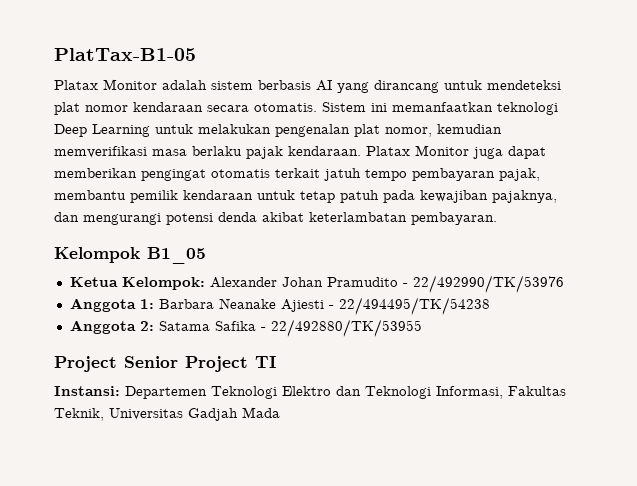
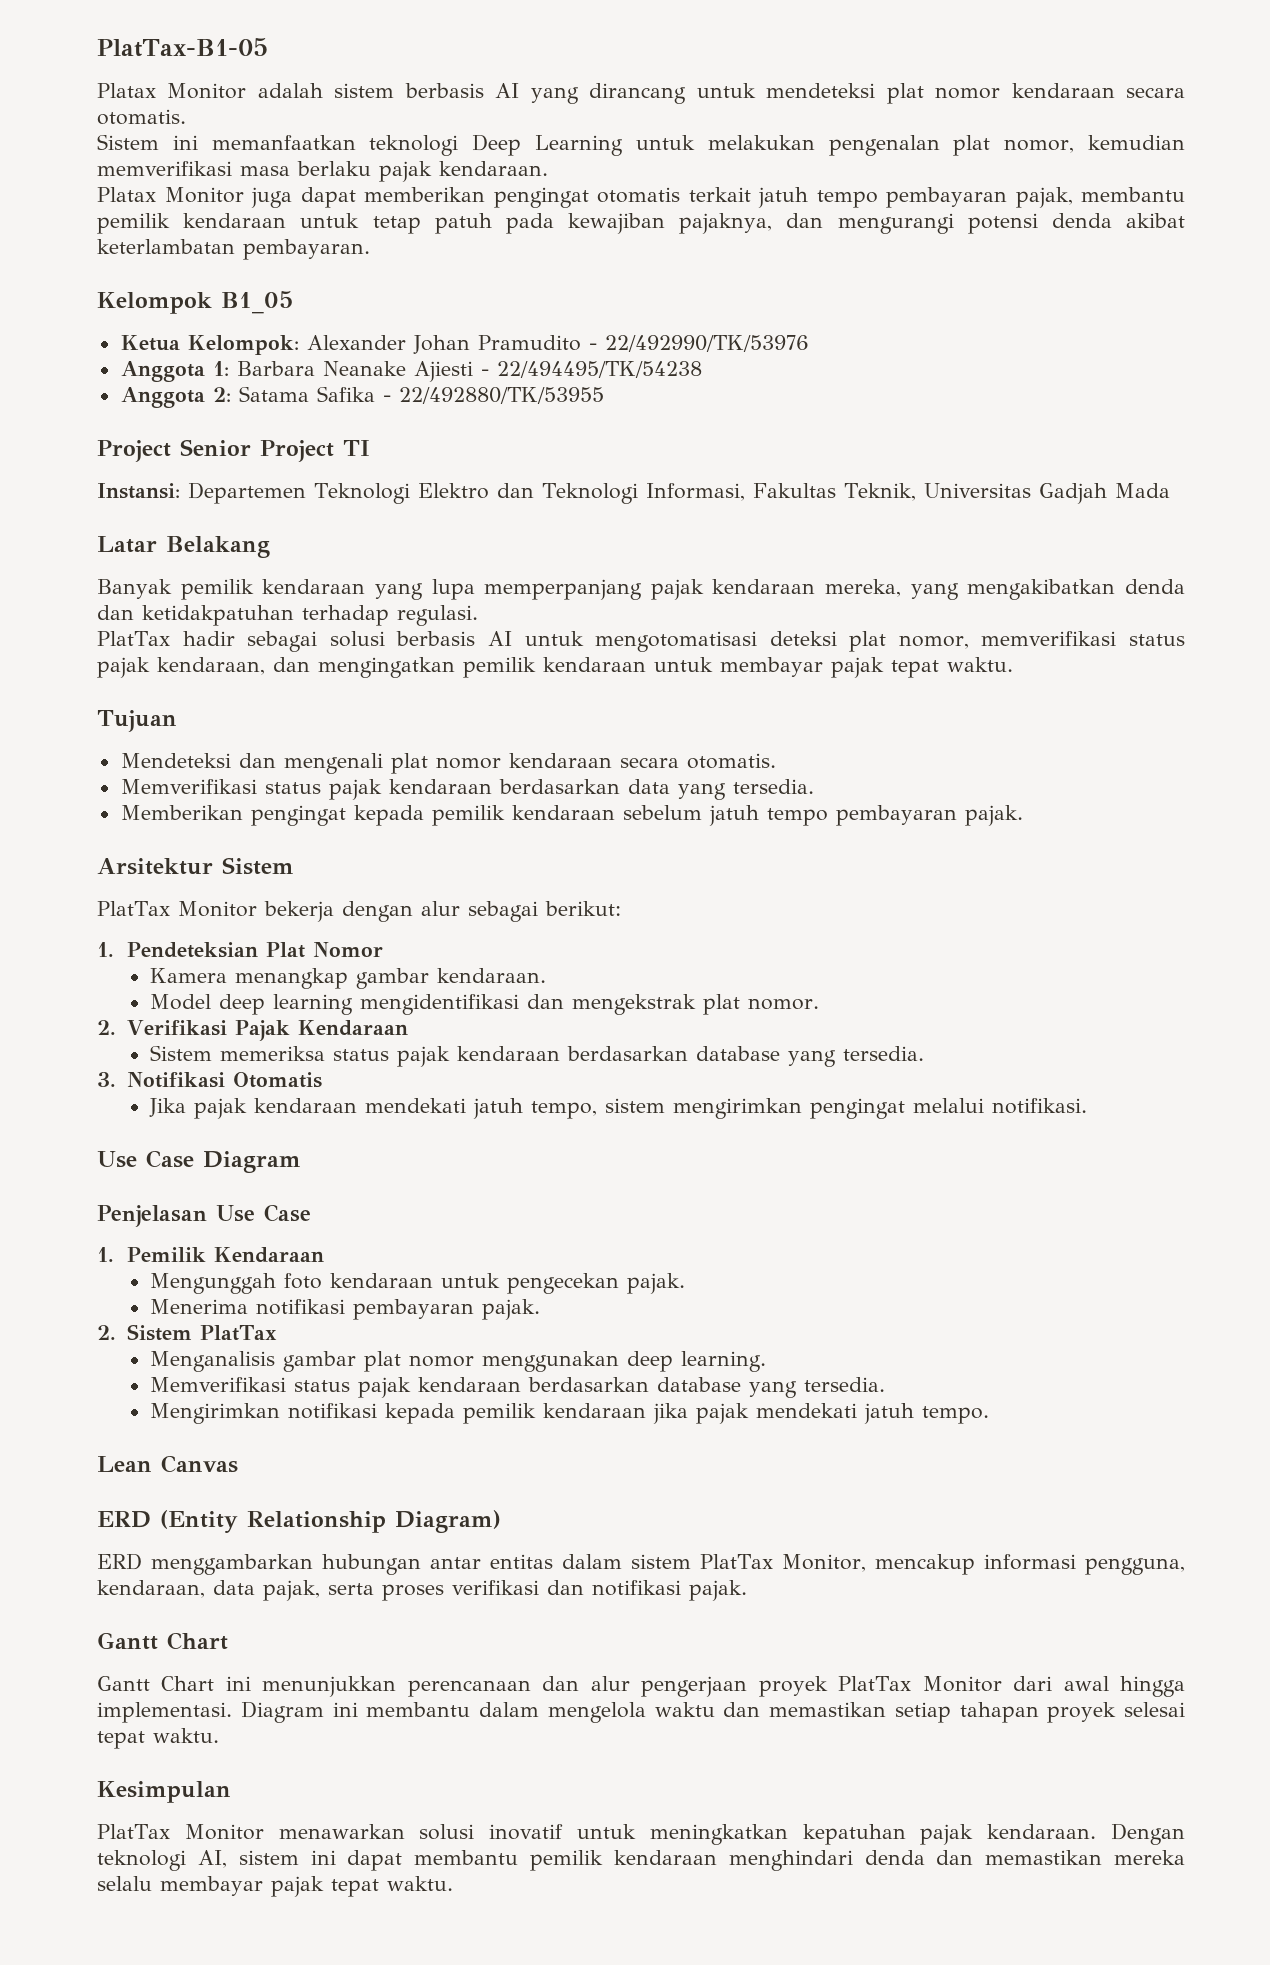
(317, 107) none -> (186, 117) //
(361, 151) none -> (548, 168) //
(280, 412) none -> [97,536,270,558] [97,579,1185,600] [97,605,478,626] [97,631,1185,652] [97,657,1013,678] [97,710,177,732] [120,753,776,774] [120,779,814,800] [120,805,1023,826] [97,857,294,875] [97,901,621,922] [97,942,383,958] [150,968,547,989] [150,994,820,1015] [97,1020,408,1041] [150,1045,925,1067] [97,1072,322,1088] [149,1098,1088,1119] [97,1150,301,1173] [97,1204,311,1227] [97,1247,324,1263] [150,1273,686,1294] [150,1299,541,1320] [97,1324,277,1341] [150,1351,767,1372] [150,1377,886,1398] [150,1403,990,1424] [97,1455,238,1473] [97,1510,501,1533] [97,1553,1185,1575] [97,1580,747,1601] [97,1632,228,1650] [97,1676,1185,1697] [97,1701,1185,1723] [97,1728,219,1749] [97,1781,231,1803] [97,1823,1185,1845] [97,1850,1186,1871] [97,1876,453,1897] // Latar Belakang // Banyak pemilik kendaraan yang lupa memperpanjang pajak kendaraan mereka, yang mengakibatkan denda dan ketidakpatuhan terhadap regulasi. // PlatTax hadir sebagai solusi berbasis AI untuk mengotomatisasi deteksi plat nomor, memverifikasi status pajak kendaraan, dan mengingatkan pemilik kendaraan untuk membayar pajak tepat waktu. // Tujuan // Mendeteksi dan mengenali plat nomor kendaraan secara otomatis. // Memverifikasi status pajak kendaraan berdasarkan data yang tersedia. // Memberikan pengingat kepada pemilik kendaraan sebelum jatuh tempo pembayaran pajak. // Arsitektur Sistem // PlatTax Monitor bekerja dengan alur sebagai berikut: // 1. Pendeteksian Plat Nomor // Kamera menangkap gambar kendaraan. // Model deep learning mengidentifikasi dan mengekstrak plat nomor. // 2. Verifikasi Pajak Kendaraan // Sistem memeriksa status pajak kendaraan berdasarkan database yang tersedia. // 3. Notifikasi Otomatis // Jika pajak kendaraan mendekati jatuh tempo, sistem mengirimkan pengingat melalui notifikasi. // Use Case Diagram // Penjelasan Use Case // 1. Pemilik Kendaraan // Mengunggah foto kendaraan untuk pengecekan pajak. // Menerima notifikasi pembayaran pajak. // 2. Sistem PlatTax // Menganalisis gambar plat nomor menggunakan deep learning. // Memverifikasi status pajak kendaraan berdasarkan database yang tersedia. // Mengirimkan notifikasi kepada pemilik kendaraan jika pajak mendekati jatuh tempo. // Lean Canvas // ERD (Entity Relationship Diagram) // ERD menggambarkan hubungan antar entitas dalam sistem PlatTax Monitor, mencakup informasi pengguna, kendaraan, data pajak, serta proses verifikasi dan notifikasi pajak. // Gantt Chart // Gantt Chart ini menunjukkan perencanaan dan alur pengerjaan proyek PlatTax Monitor dari awal hingga implementasi. Diagram ini membantu dalam mengelola waktu dan memastikan setiap tahapan proyek selesai tepat waktu. // Kesimpulan // PlatTax Monitor menawarkan solusi inovatif untuk meningkatkan kepatuhan pajak kendaraan. Dengan teknologi AI, sistem ini dapat membantu pemilik kendaraan menghindari denda dan memastikan mereka selalu membayar pajak tepat waktu.

